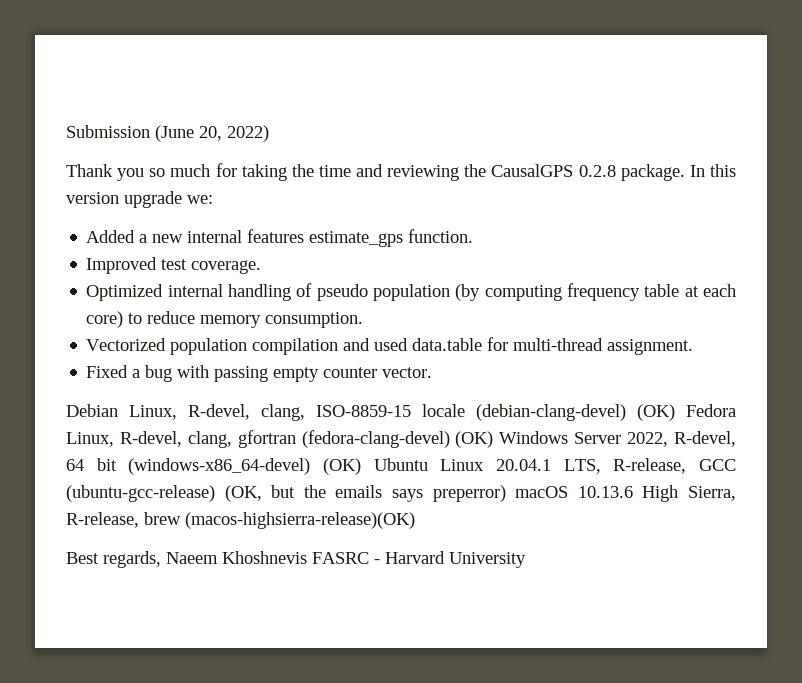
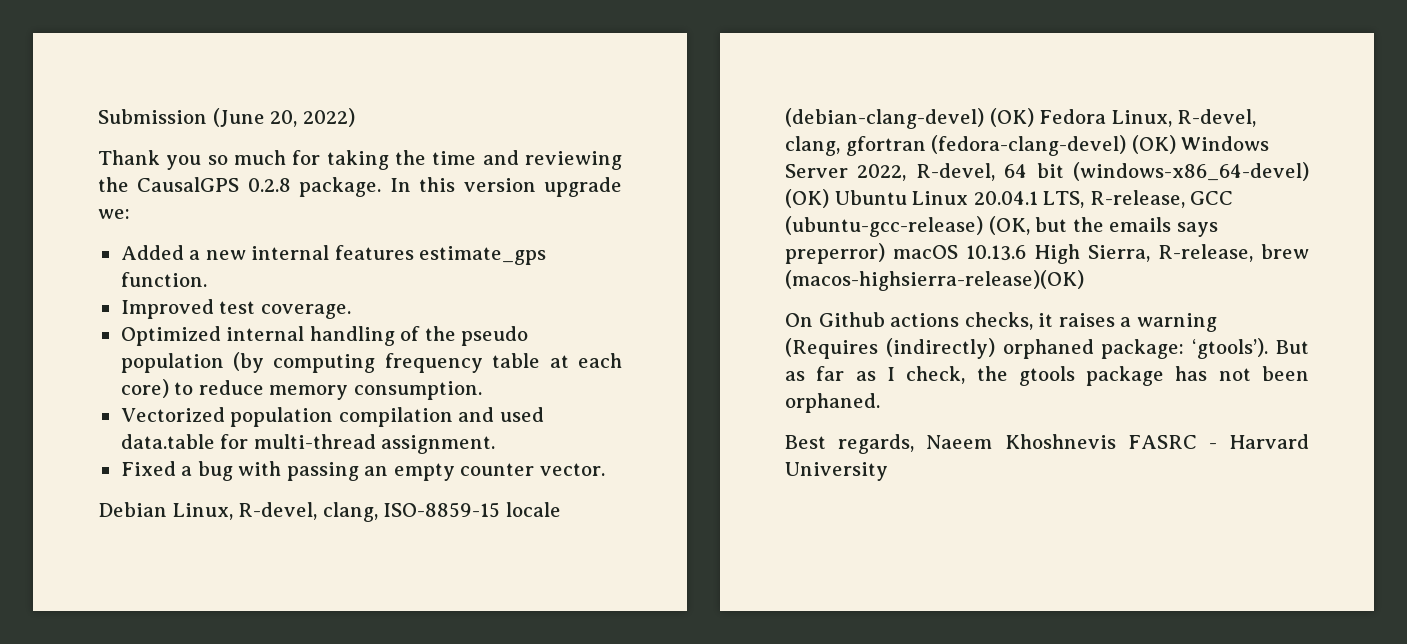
(313, 290) none -> [424,326,456,341] the
(269, 374) none -> [364,466,389,476] an
(415, 520) none -> [785,312,1217,332] [785,338,1309,359] [785,366,1309,386] [785,393,880,413] // On Github actions checks, it raises a warning (Requires (indirectly) orphaned package: ‘gtools’). But as far as I check, the gtools package has not been orphaned.

